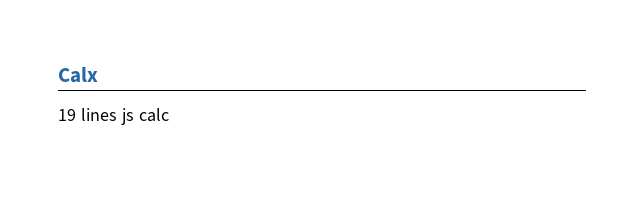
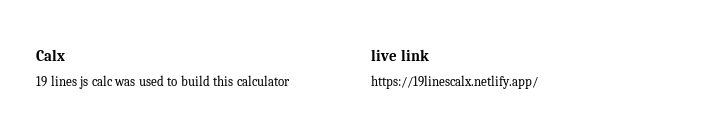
(169, 115) none -> [114,75,290,86] [371,49,430,61] [371,75,538,89] was used to build this calculator // live link // https://19linescalx.netlify.app/

